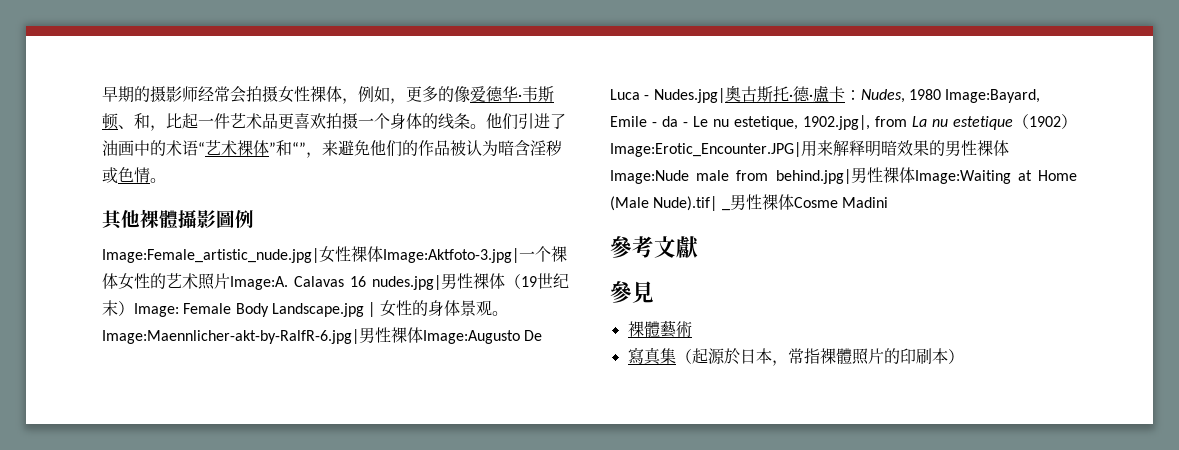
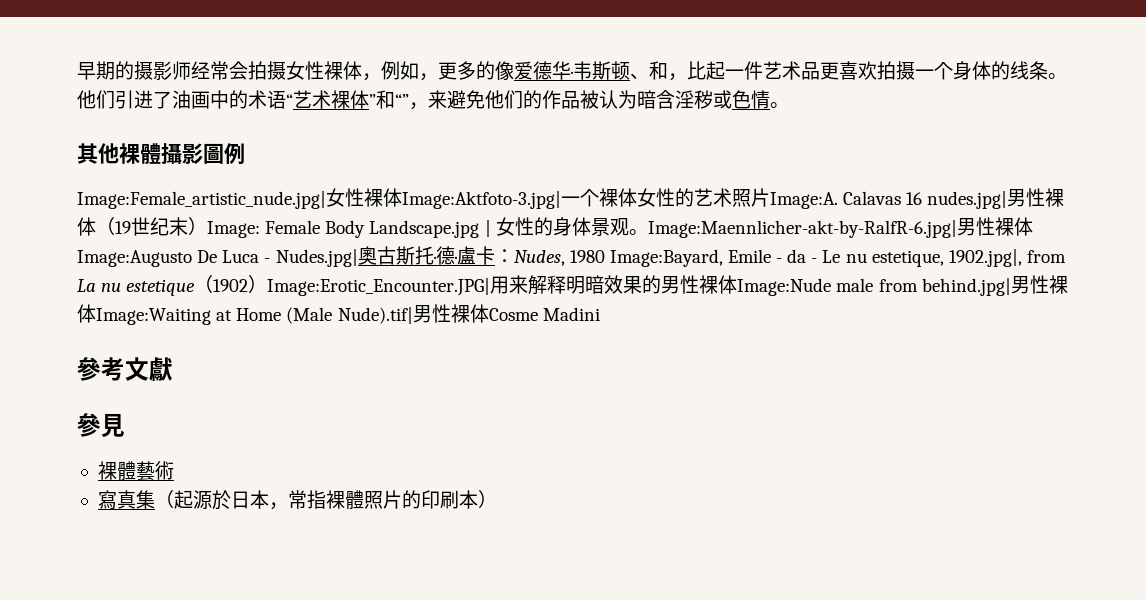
[721,208,730,211] _ -> (413, 315) none

